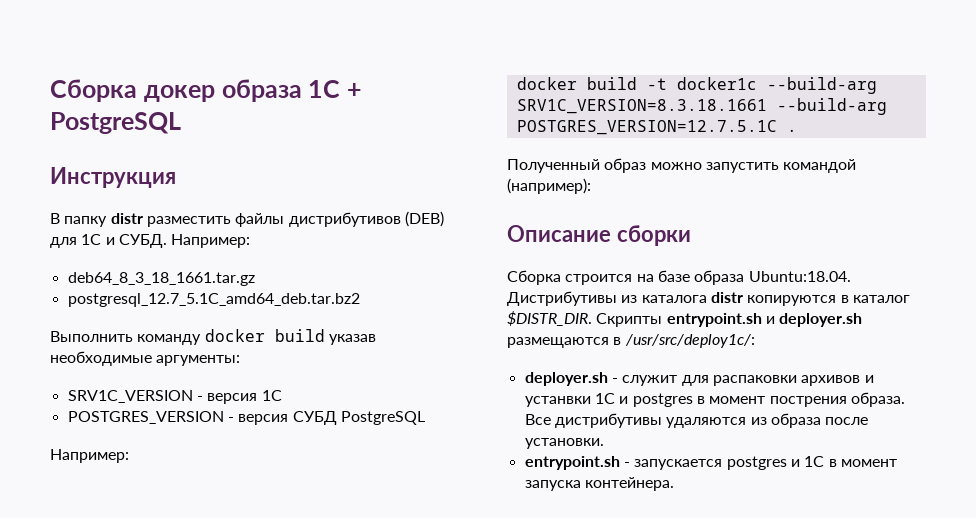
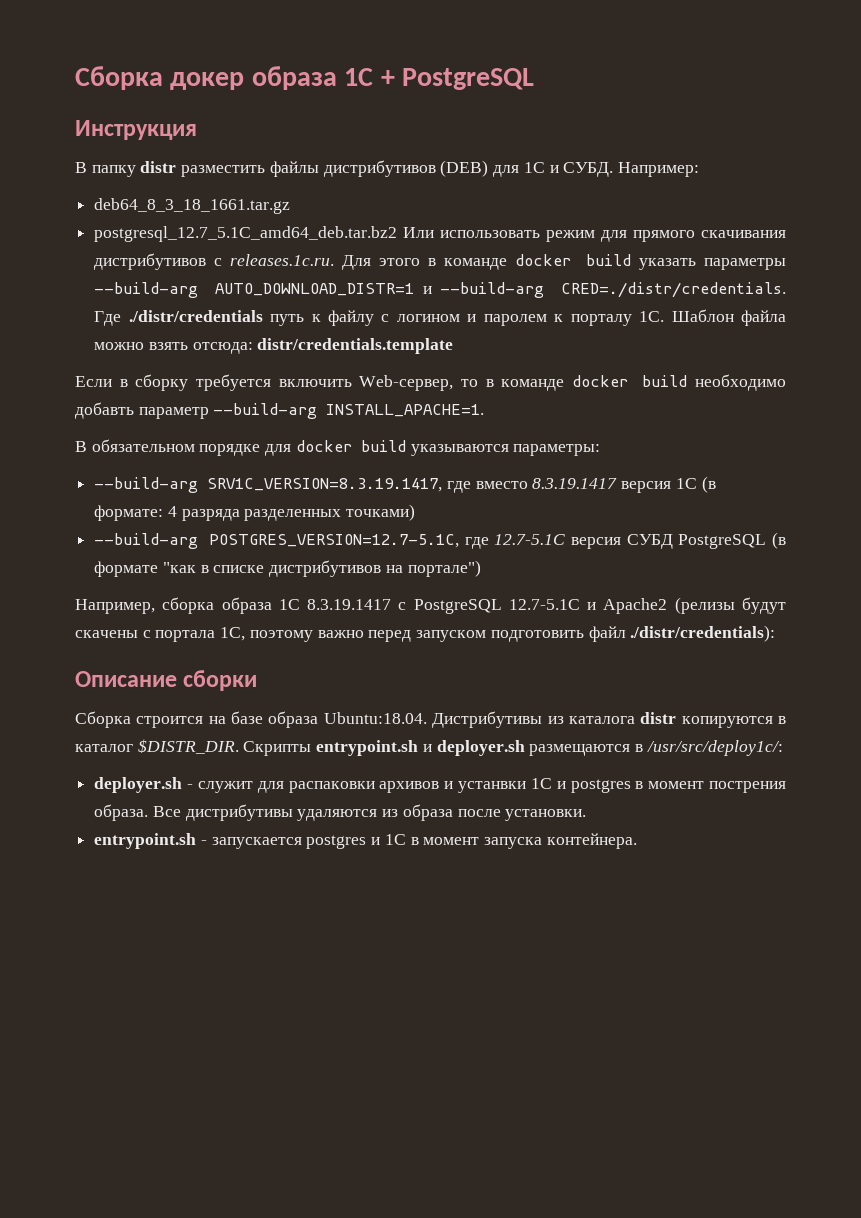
[50,329,376,345] [50,351,241,366] [67,390,282,404] [67,411,425,425] [50,449,129,463] [516,77,877,94] [516,98,887,115] [516,120,797,135] [507,158,857,173] [507,178,591,194] // Выполнить команду docker build указав необходимые аргументы: // SRV1C_VERSION - версия 1С // POSTGRES_VERSION - версия СУБД PostgreSQL // Например: // docker build -t docker1c --build-arg SRV1C_VERSION=8.3.18.1661 --build-arg POSTGRES_VERSION=12.7.5.1C . // Полученный образ можно запустить командой (например): -> [403,227,787,242] [94,253,786,270] [94,282,786,298] [94,309,787,326] [94,338,454,354] [75,374,786,391] [75,402,485,419] [75,439,601,456] [94,476,716,493] [94,504,416,521] [94,532,787,549] [94,560,481,577] [75,597,786,614] [75,625,776,642] Или использовать режим для прямого скачивания дистрибутивов с releases.1c.ru. Для этого в команде docker build указать параметры --build-arg AUTO_DOWNLOAD_DISTR=1 и --build-arg CRED=./distr/credentials. Где ./distr/credentials путь к файлу с логином и паролем к порталу 1С. Шаблон файла можно взять отсюда: distr/credentials.template // Если в сборку требуется включить Web-сервер, то в команде docker build необходимо добавть параметр --build-arg INSTALL_APACHE=1. // В обязательном порядке для docker build указываются параметры: // --build-arg SRV1C_VERSION=8.3.19.1417, где вместо 8.3.19.1417 версия 1С (в формате: 4 разряда разделенных точками) // --build-arg POSTGRES_VERSION=12.7-5.1C, где 12.7-5.1C версия СУБД PostgreSQL (в формате "как в списке дистрибутивов на портале") // Например, сборка образа 1С 8.3.19.1417 с PostgreSQL 12.7-5.1C и Apache2 (релизы будут скачены с портала 1С, поэтому важно перед запуском подготовить файл ./distr/credentials):

